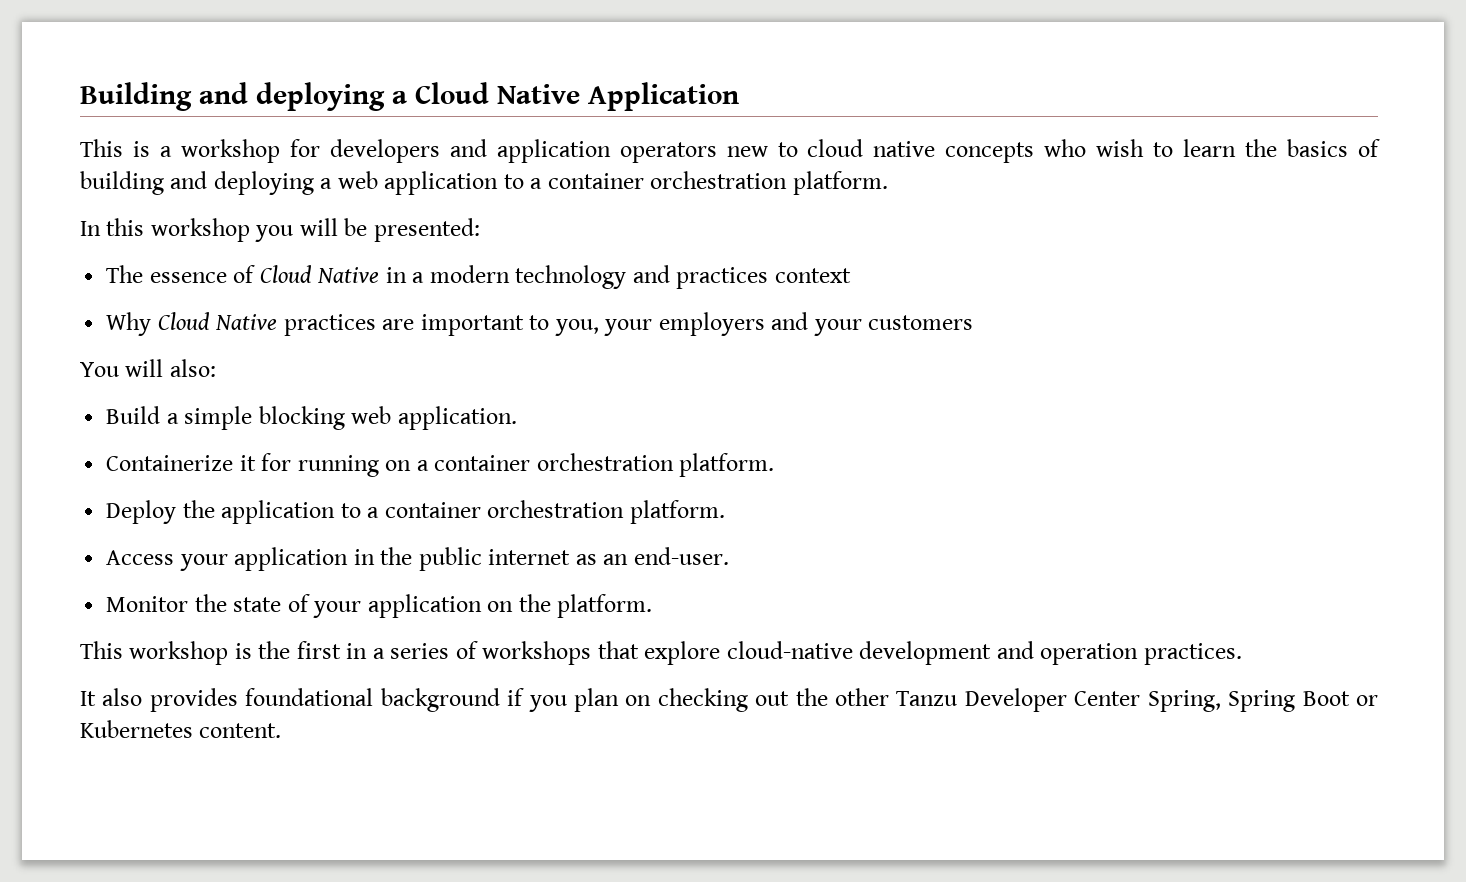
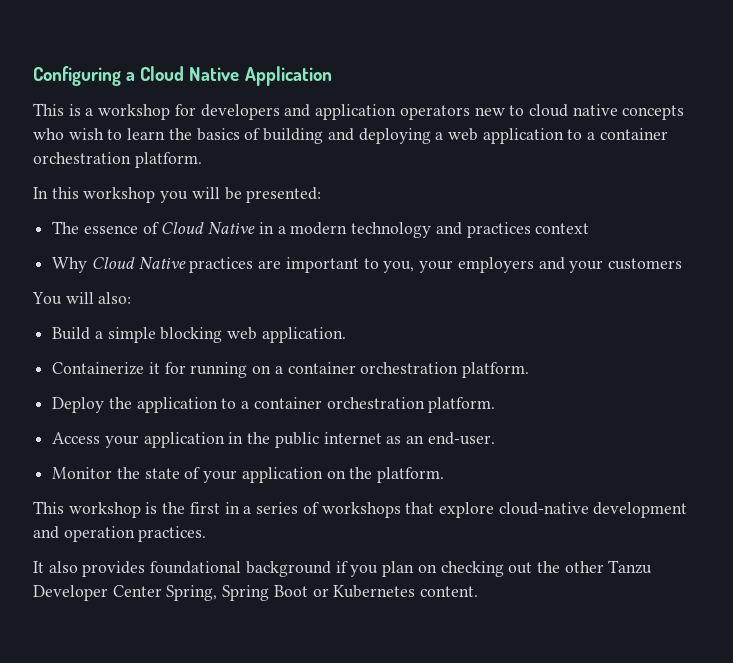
[80,82,385,111] Building and deploying -> [33,66,121,86] Configuring

